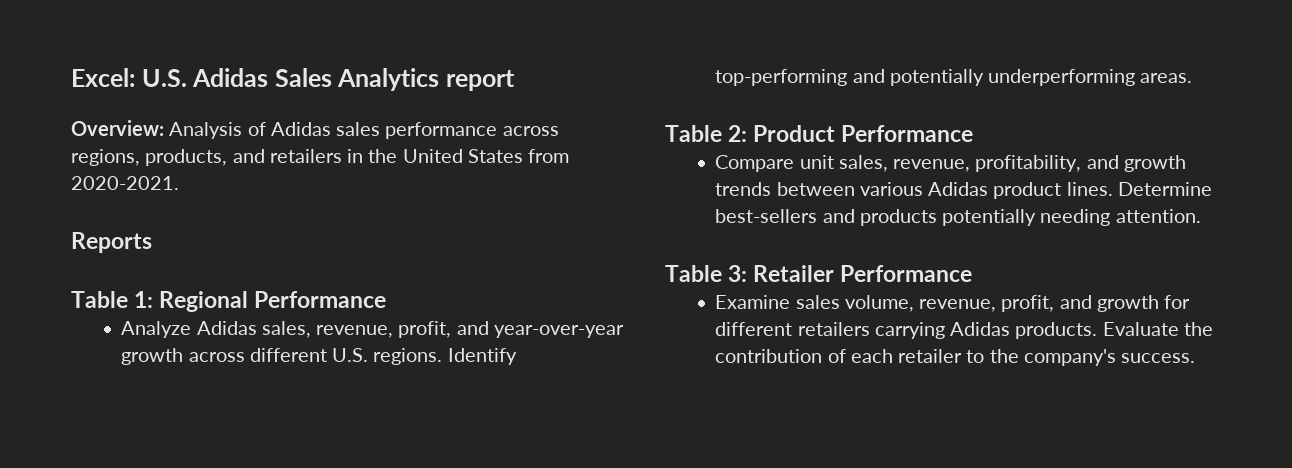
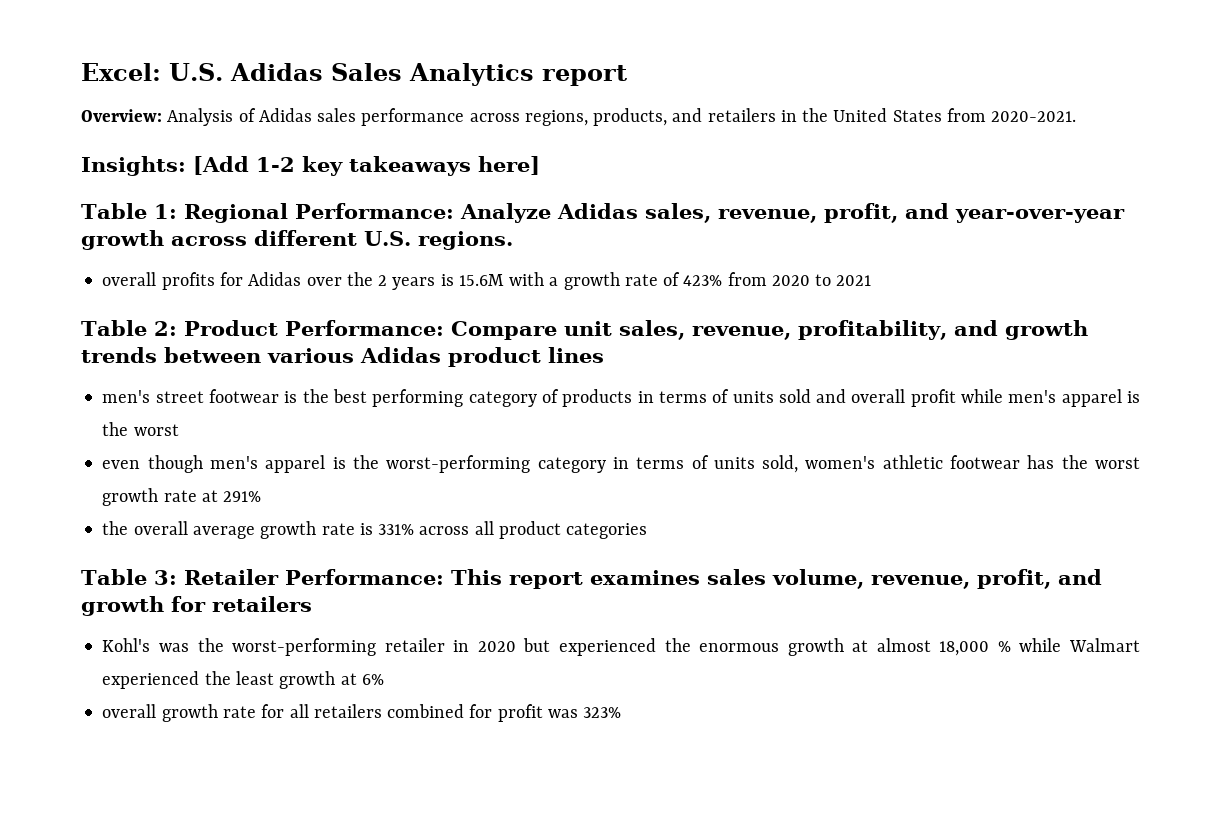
[71,232,152,253] Reports -> [81,156,540,176] Insights: [Add 1-2 key takeaways here]
[254,291,387,308] Performance // -> [294,203,454,219] Performance:
[447,348,517,365] [715,69,1193,86] Identify top-performing and potentially underperforming areas. -> [102,272,872,290] // overall profits for Adidas over the 2 years is 15.6M with a growth rate of 423% from 2020 to 2021
[841,125,974,142] Performance // -> [284,320,444,336] Performance:
[1066,182,1212,196] [715,209,1201,226] lines. Determine best-sellers and products potentially needing attention. -> [548,347,604,363] [102,389,1141,407] [102,422,179,436] [102,455,1140,473] [102,488,262,506] [102,521,648,539] lines // men's street footwear is the best performing category of products in terms of units sold and overall profit while men's apparel is the worst // even though men's apparel is the worst-performing category in terms of units sold, women's athletic footwear has the worst growth rate at 291% // the overall average growth rate is 331% across all product categories
[840,265,973,282] [715,295,791,309] Performance // Examine -> [284,569,700,589] Performance: This report examines
[715,322,1213,339] [715,349,1196,366] different retailers carrying Adidas products. Evaluate the contribution of each retailer to the company's success. -> [212,596,312,612] [102,638,1140,656] [102,671,384,689] [102,704,622,722] retailers // Kohl's was the worst-performing retailer in 2020 but experienced the enormous growth at almost 18,000 % while Walmart experienced the least growth at 6% // overall growth rate for all retailers combined for profit was 323%

